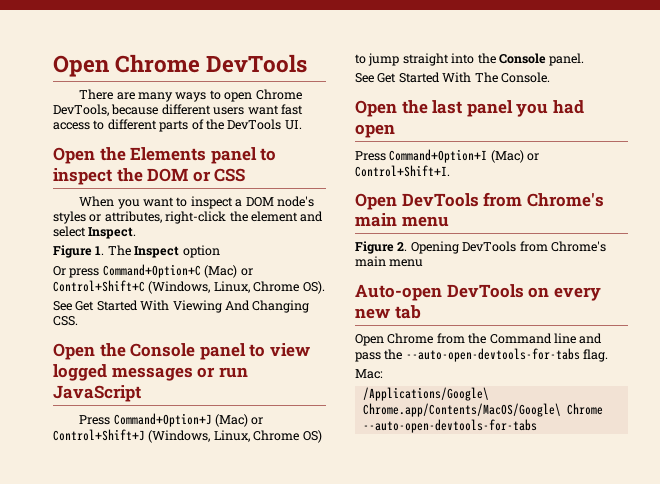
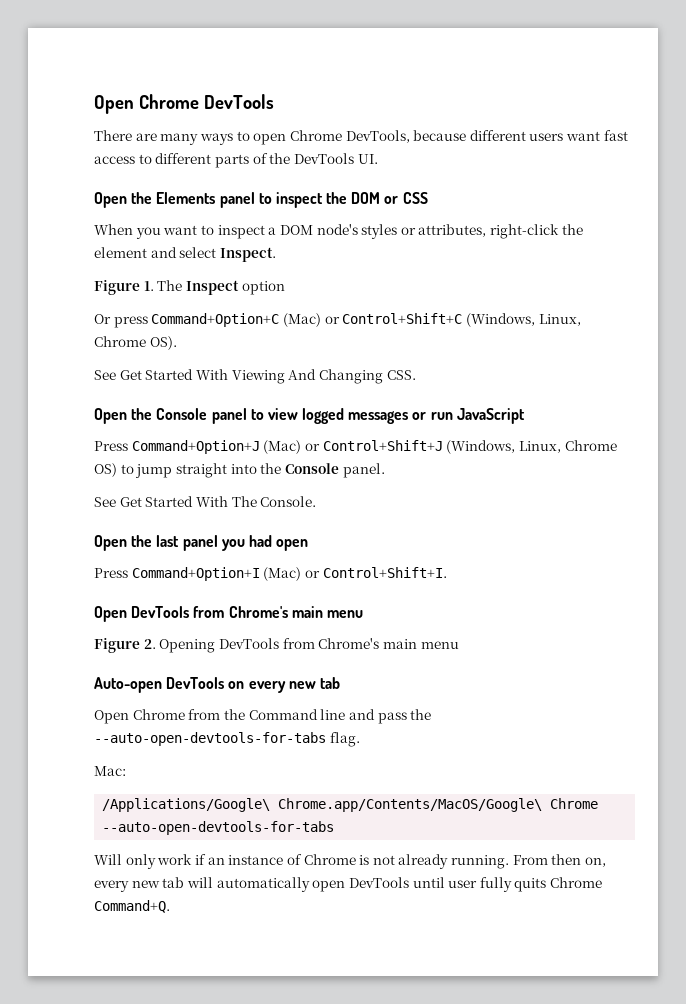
(537, 426) none -> [94,854,607,869] [94,877,603,892] [94,900,170,913] // Will only work if an instance of Chrome is not already running. From then on, every new tab will automatically open DevTools until user fully quits Chrome Command+Q.

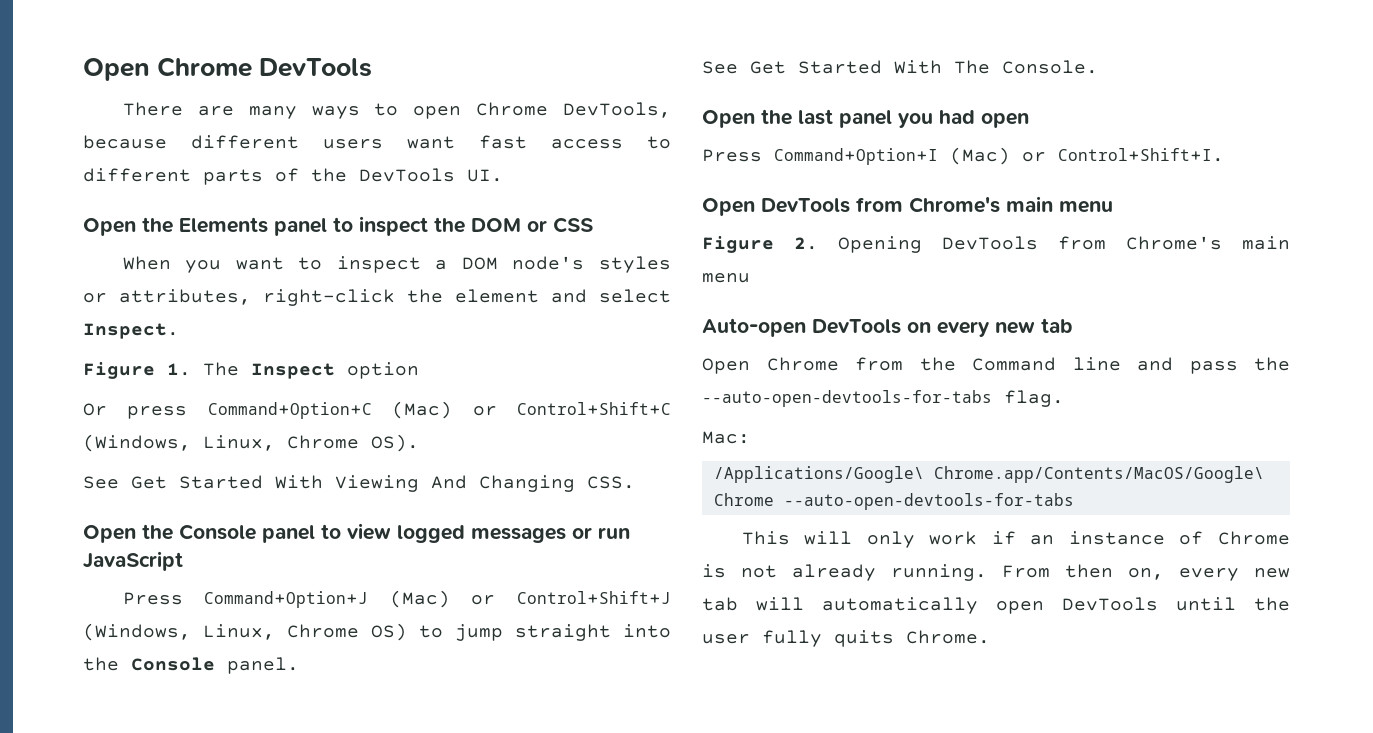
[94,854,122,865] Will -> [741,531,853,545] This will
(445, 882) none -> [1254,597,1290,611] the
[550,877,603,888] [94,900,170,913] Chrome Command+Q. -> [906,630,990,644] Chrome.

